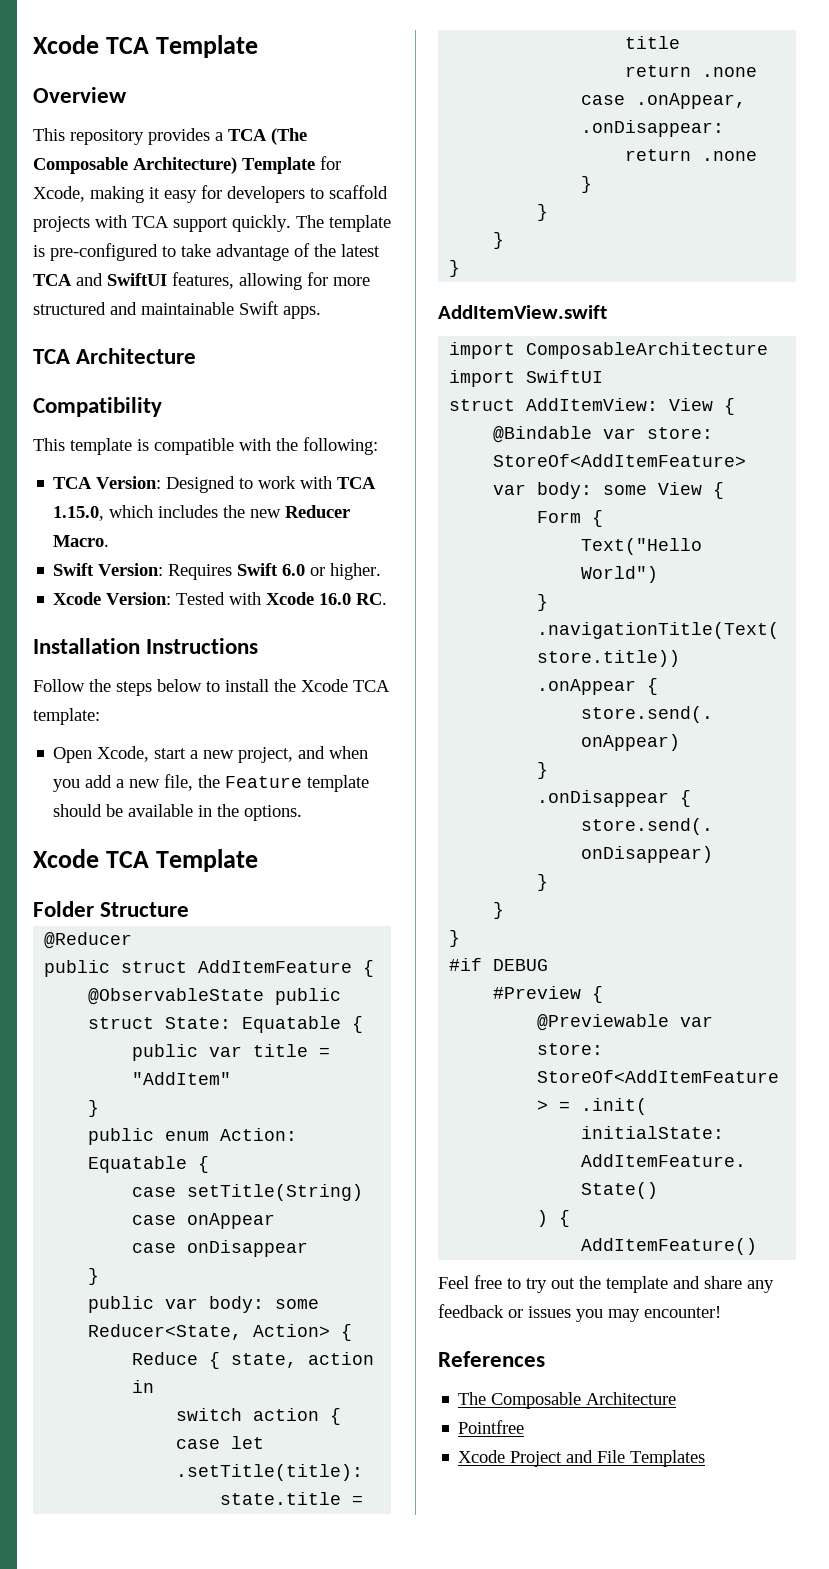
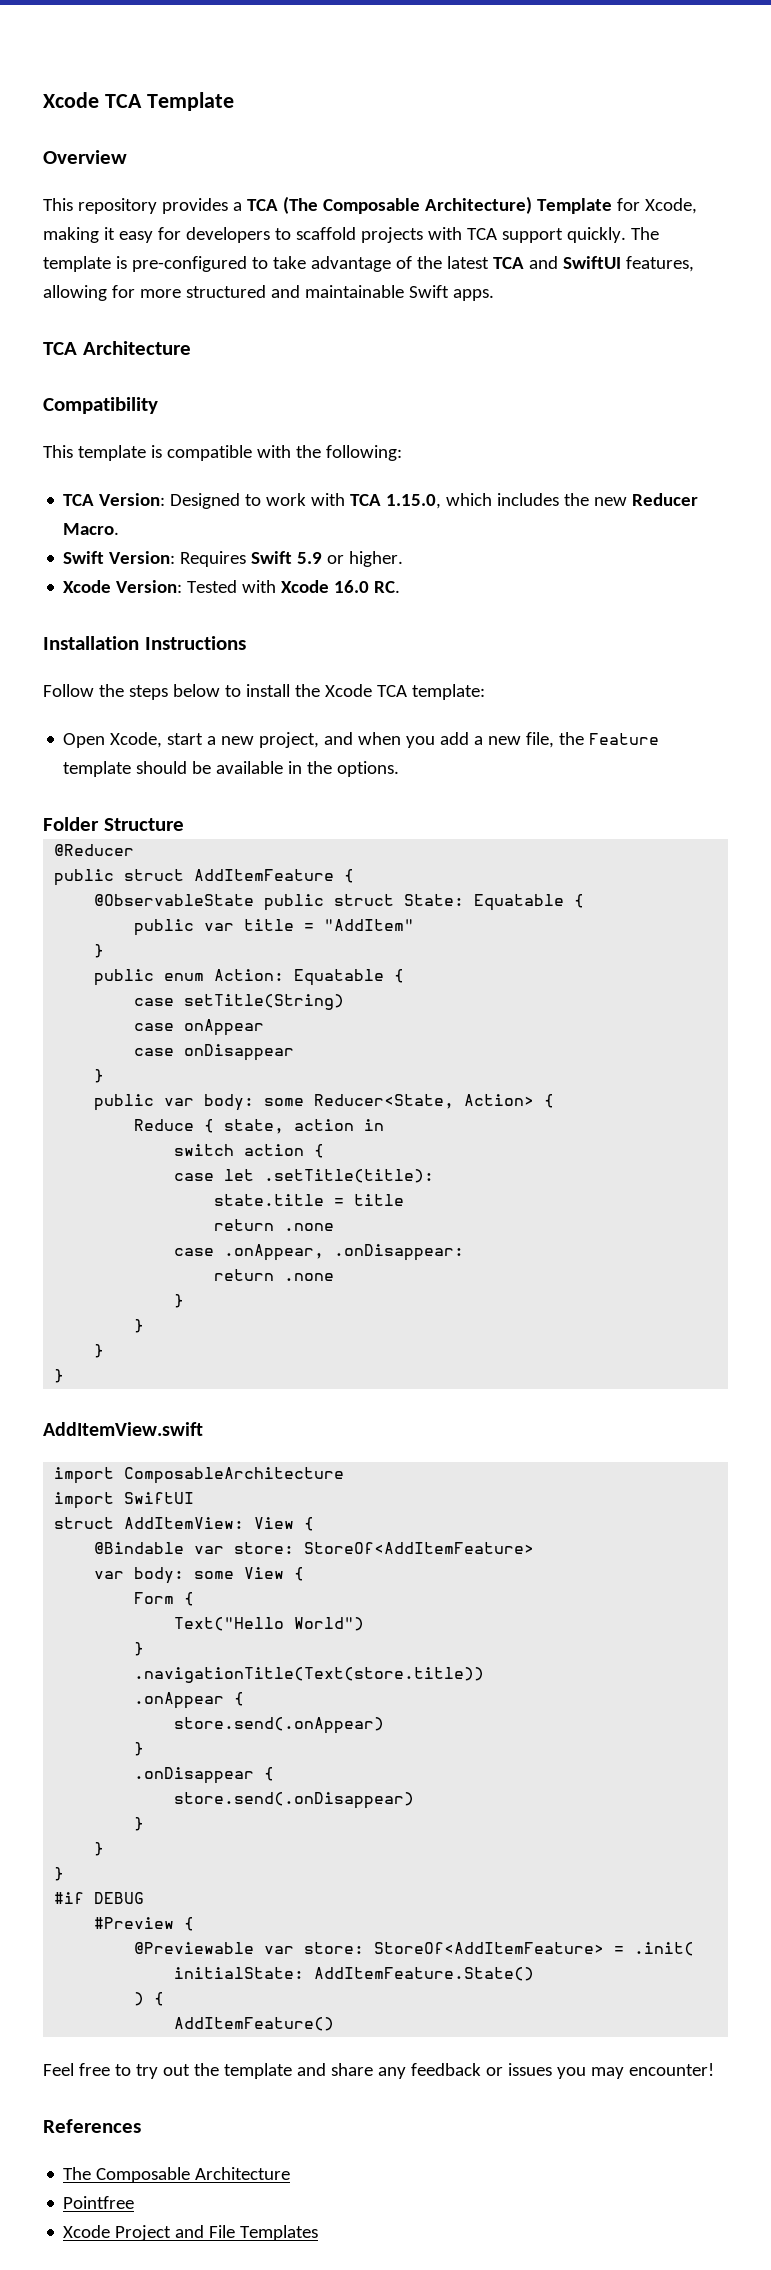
[282,564,306,576] 6.0 -> [297,552,323,564] 5.9
[33,849,259,872] // Xcode TCA Template -> (400, 769) none

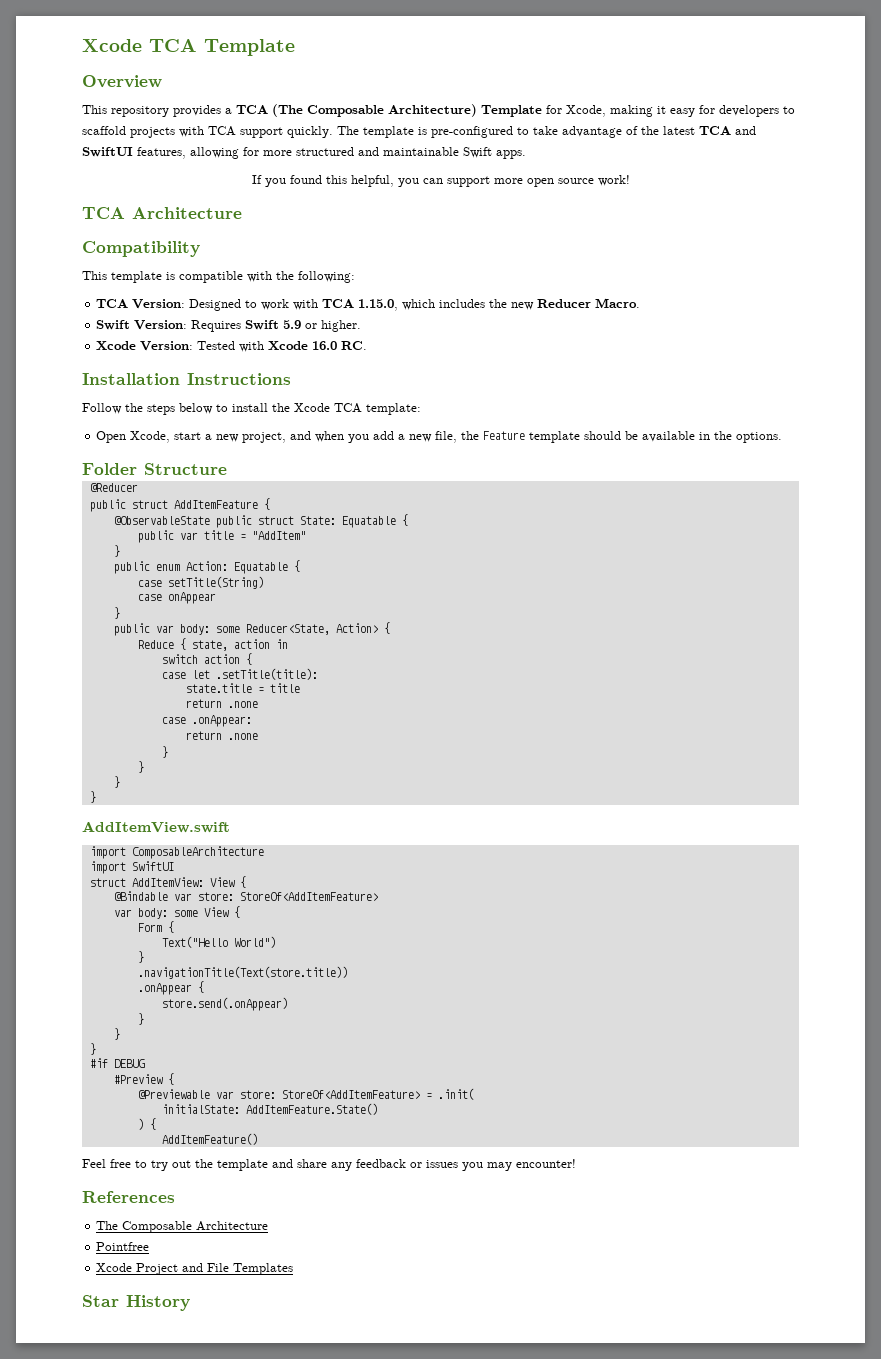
(494, 295) none -> [251,175,630,187] // If you found this helpful, you can support more open source work!
[134,1044,295,1061] // case onDisappear -> (216, 598) none
[224,1244,465,1261] .onAppear, .onDisappear: -> [191,715,252,727] .onAppear:
[134,1767,275,1784] [174,1792,415,1809] [134,1817,145,1831] // .onDisappear { // store.send(.onDisappear) // } -> (144, 1019) none
(319, 2233) none -> [82,1295,190,1311] // Star History

